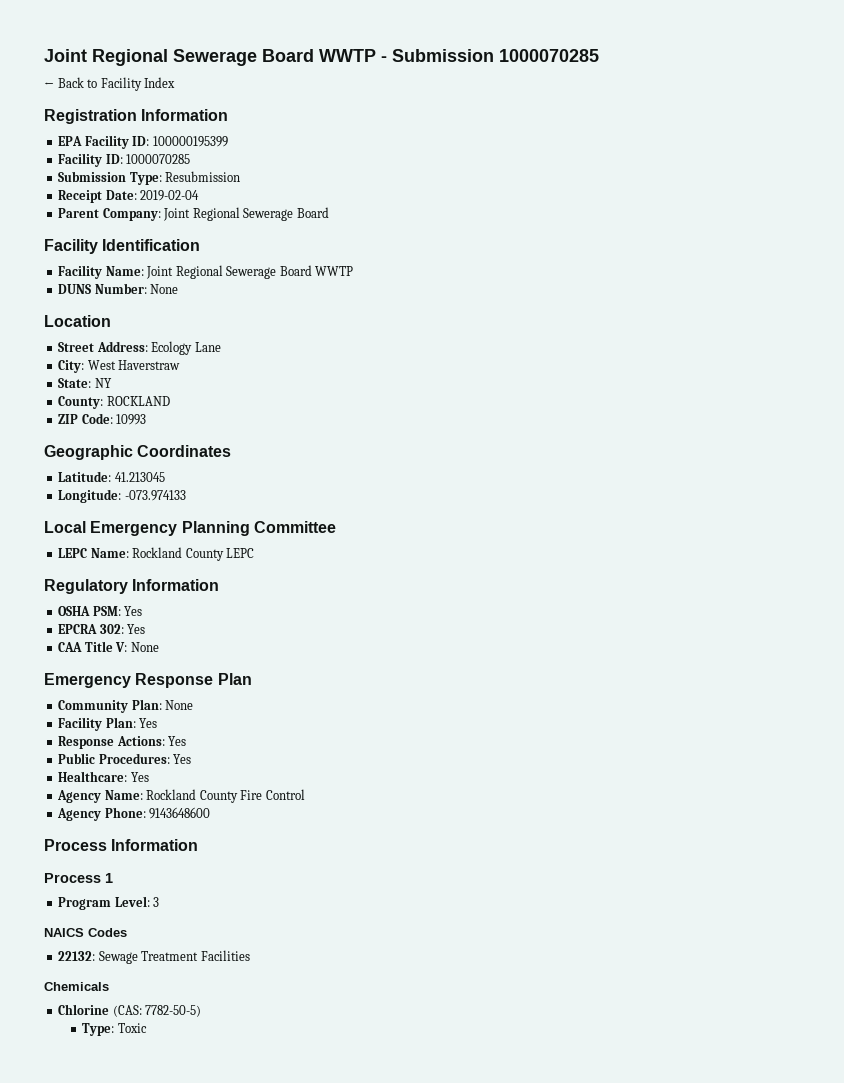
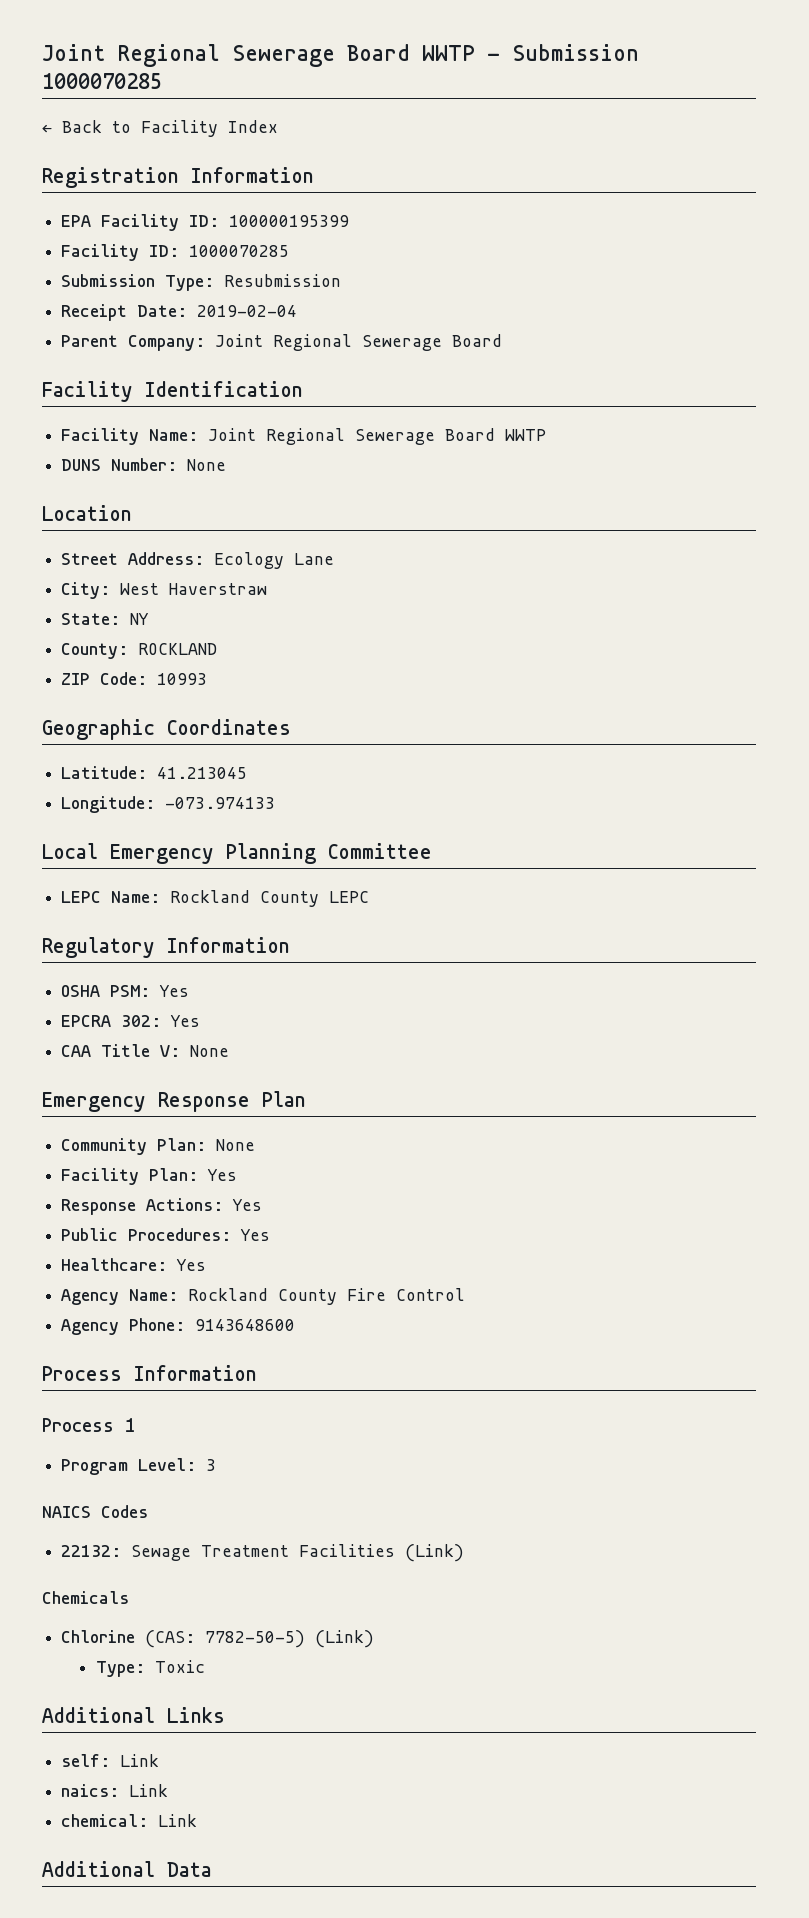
(250, 955) none -> [405,1544,465,1562] (Link)
(202, 1011) none -> [315,1630,375,1648] (Link)
(147, 1028) none -> [42,1707,225,1723] [61,1754,160,1767] [61,1784,169,1797] [61,1814,198,1827] [42,1861,212,1877] // Additional Links // self: Link // naics: Link // chemical: Link // Additional Data

